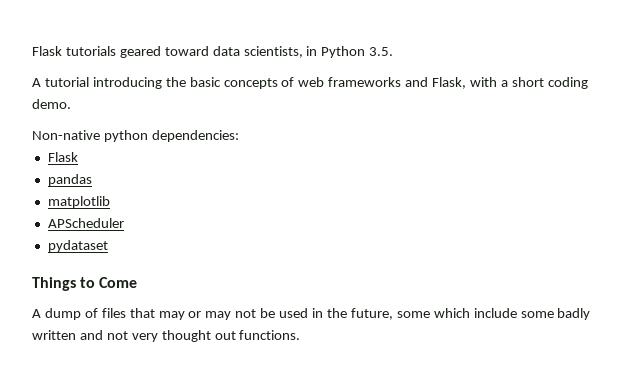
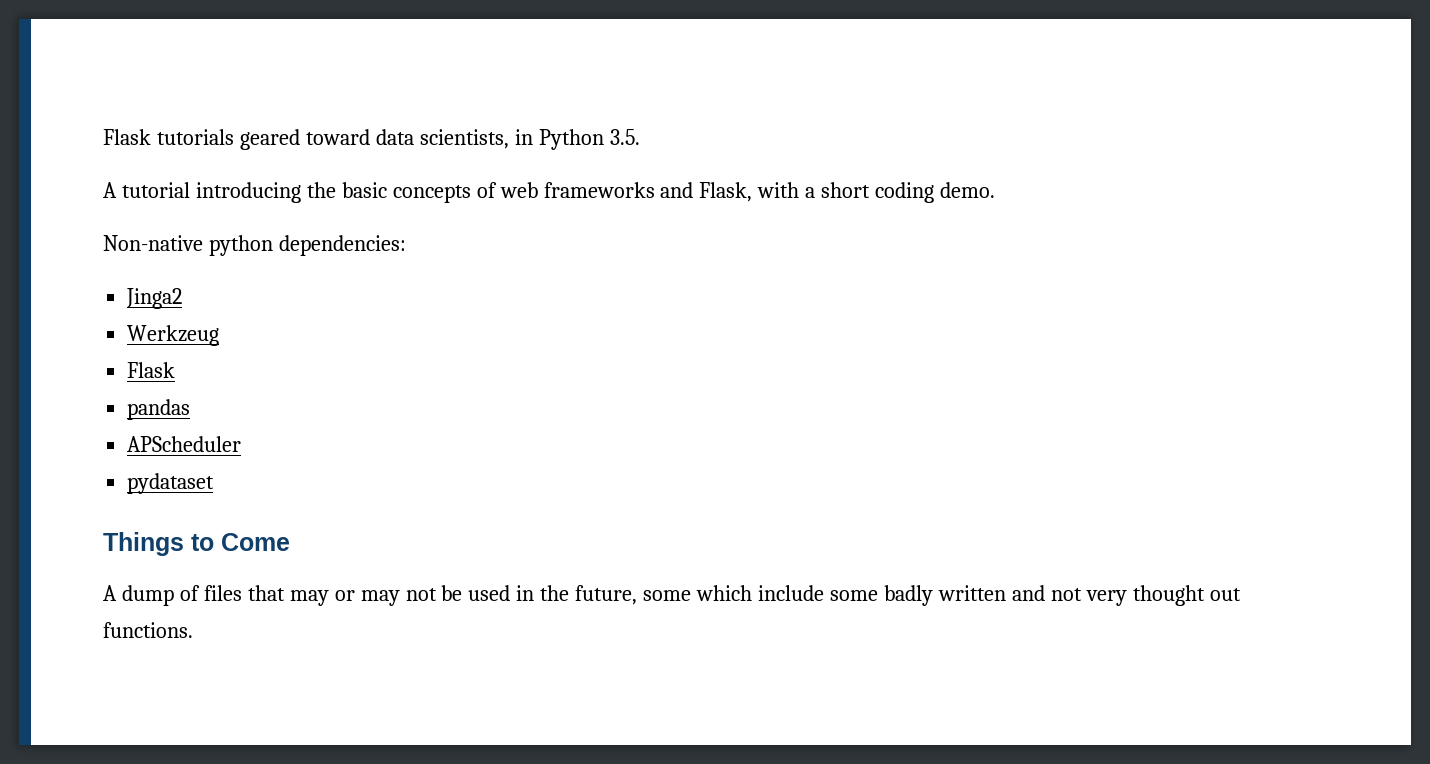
(239, 136) none -> [126,288,183,309] [127,325,220,346] // Jinga2 // Werkzeug
[47,196,110,208] // matplotlib -> (191, 409) none

